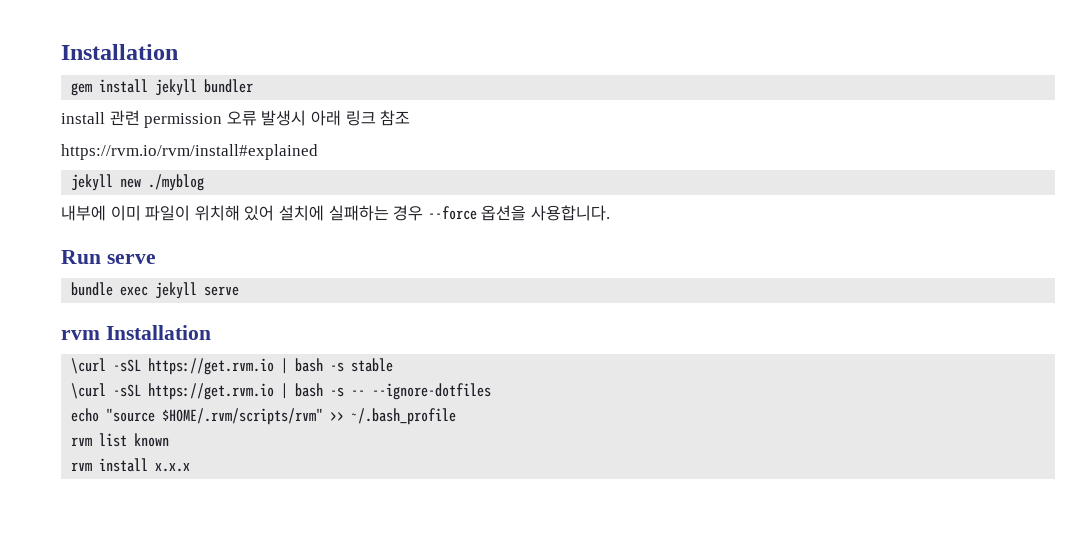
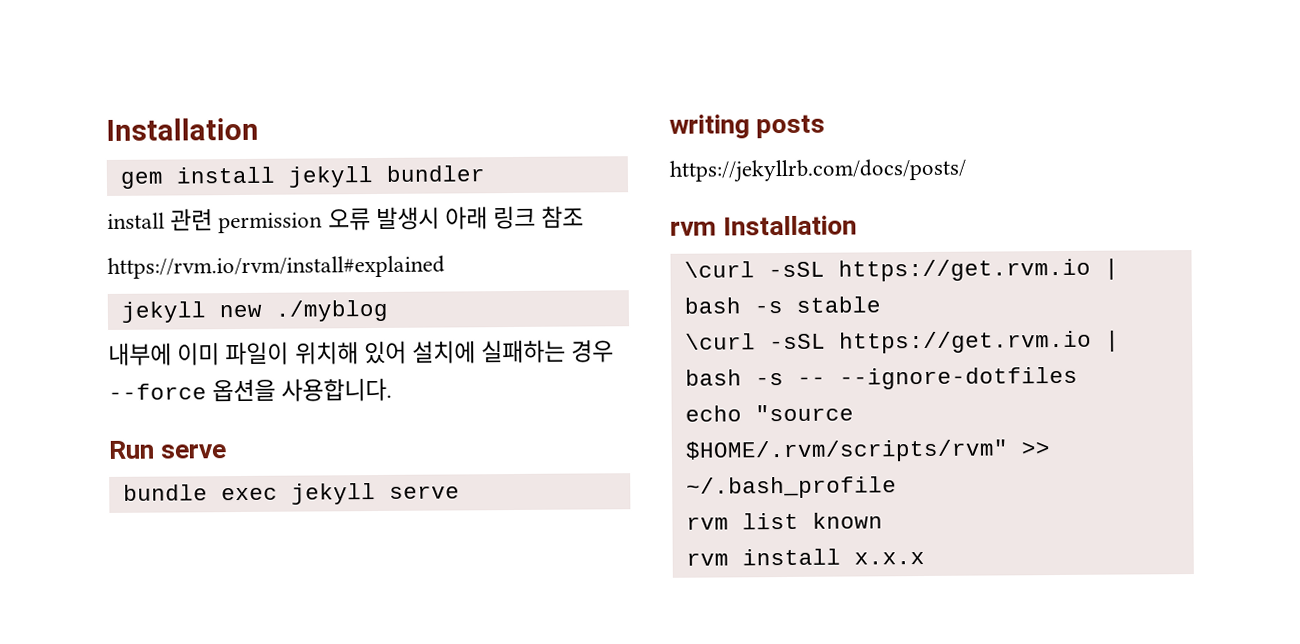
(240, 291) none -> [669,114,826,139] [669,158,966,183] // writing posts // https://jekyllrb.com/docs/posts/

